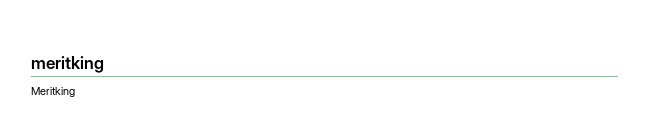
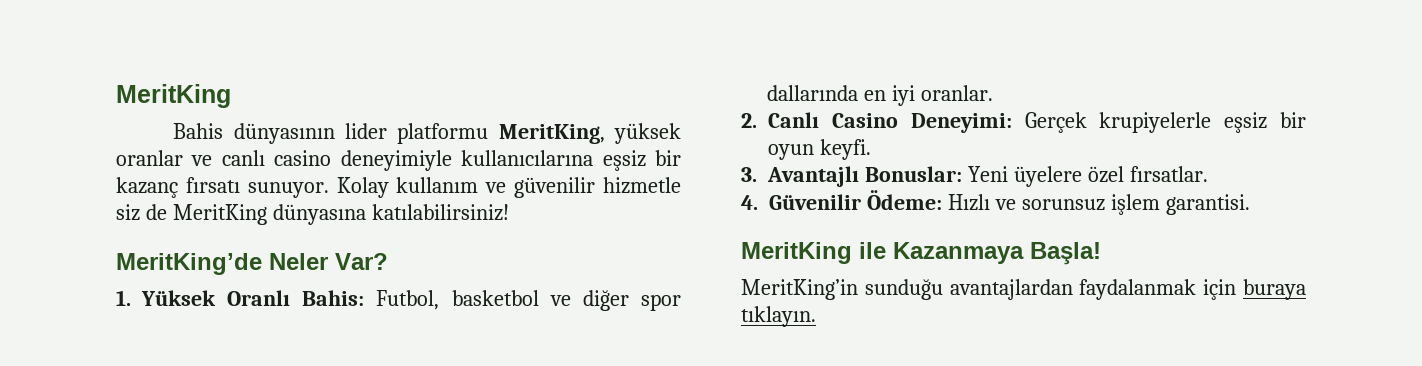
[31,56,104,73] [31,87,75,97] meritking // Meritking -> [116,84,231,108] [173,123,681,144] [116,150,681,171] [116,177,681,198] [116,204,509,225] [116,253,388,275] [116,290,681,311] [767,85,993,106] [741,112,1306,133] [768,139,871,160] [741,166,1208,187] [741,190,1250,215] [741,242,1101,265] [741,279,1306,300] [741,306,816,327] MeritKing // Bahis dünyasının lider platformu MeritKing, yüksek oranlar ve canlı casino deneyimiyle kullanıcılarına eşsiz bir kazanç fırsatı sunuyor. Kolay kullanım ve güvenilir hizmetle siz de MeritKing dünyasına katılabilirsiniz! // MeritKing’de Neler Var? // 1. Yüksek Oranlı Bahis: Futbol, basketbol ve diğer spor dallarında en iyi oranlar. // 2. Canlı Casino Deneyimi: Gerçek krupiyelerle eşsiz bir oyun keyfi. // 3. Avantajlı Bonuslar: Yeni üyelere özel fırsatlar. // 4. Güvenilir Ödeme: Hızlı ve sorunsuz işlem garantisi. // MeritKing ile Kazanmaya Başla! // MeritKing’in sunduğu avantajlardan faydalanmak için buraya tıklayın.

